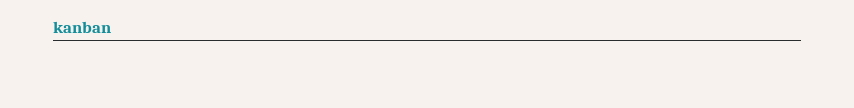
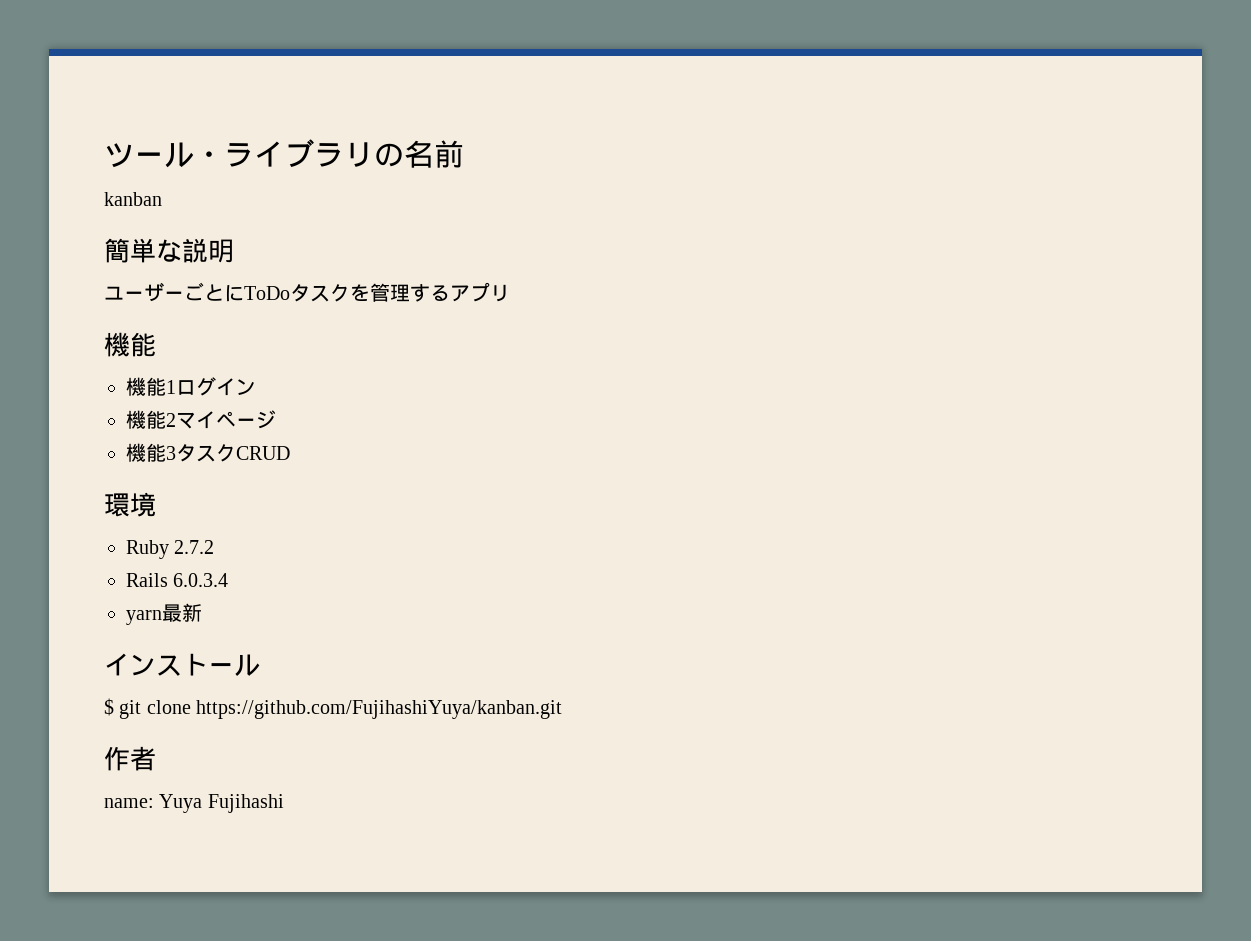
[53,21,111,33] kanban -> [104,139,464,168] [104,192,162,206] [104,238,234,263] [104,282,510,302] [104,332,156,357] [126,377,256,396] [126,410,276,429] [126,443,290,462] [104,492,156,517] [126,540,215,559] [126,573,229,587] [126,603,202,625] [104,653,260,676] [104,698,563,719] [104,746,156,771] [104,794,284,813] ツール・ライブラリの名前 // kanban // 簡単な説明 // ユーザーごとにToDoタスクを管理するアプリ // 機能 // 機能1ログイン // 機能2マイページ // 機能3タスクCRUD // 環境 // Ruby 2.7.2 // Rails 6.0.3.4 // yarn最新 // インストール // $ git clone https://github.com/FujihashiYuya/kanban.git // 作者 // name: Yuya Fujihashi

